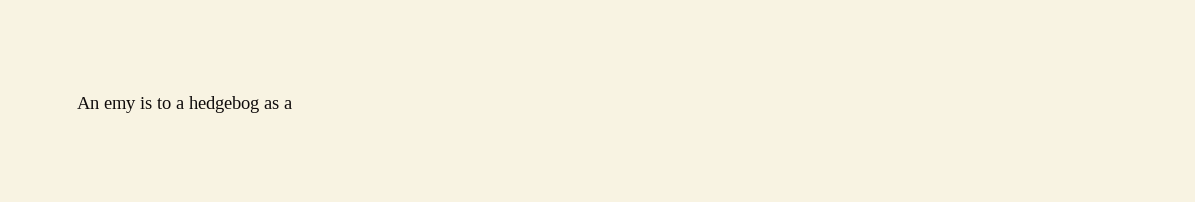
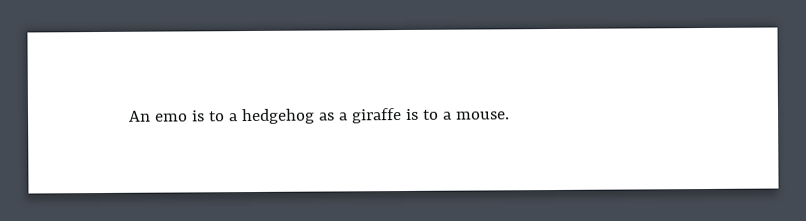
[104,96,259,113] emy is to a hedgebog -> [154,108,315,125] emo is to a hedgehog
(292, 104) none -> [350,108,510,124] giraffe is to a mouse.

